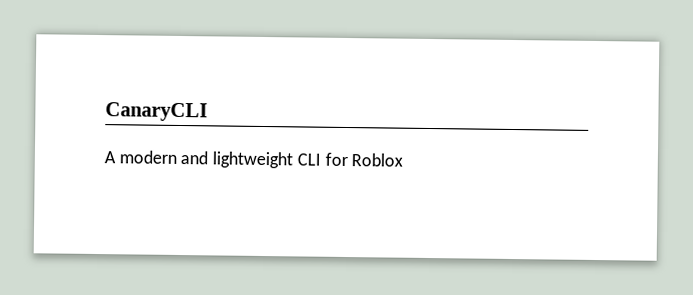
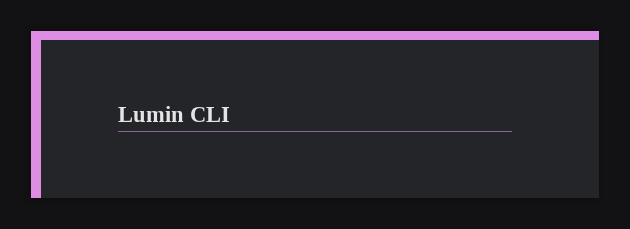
[105,102,208,122] [104,150,404,169] CanaryCLI // A modern and lightweight CLI for Roblox -> [118,106,231,122] Lumin CLI

